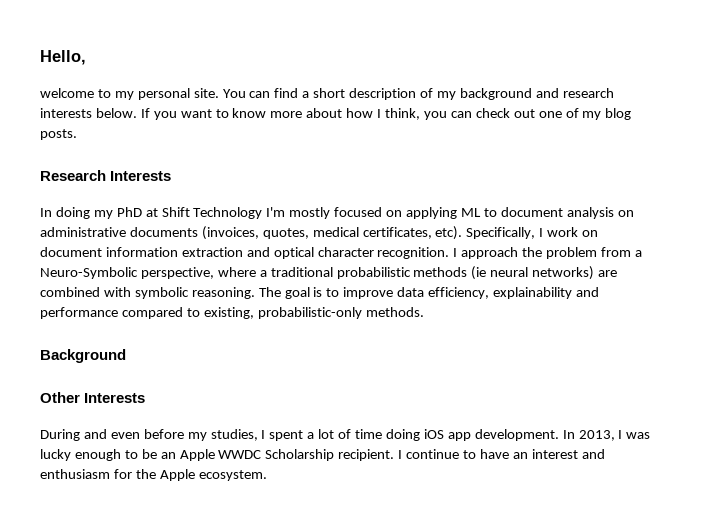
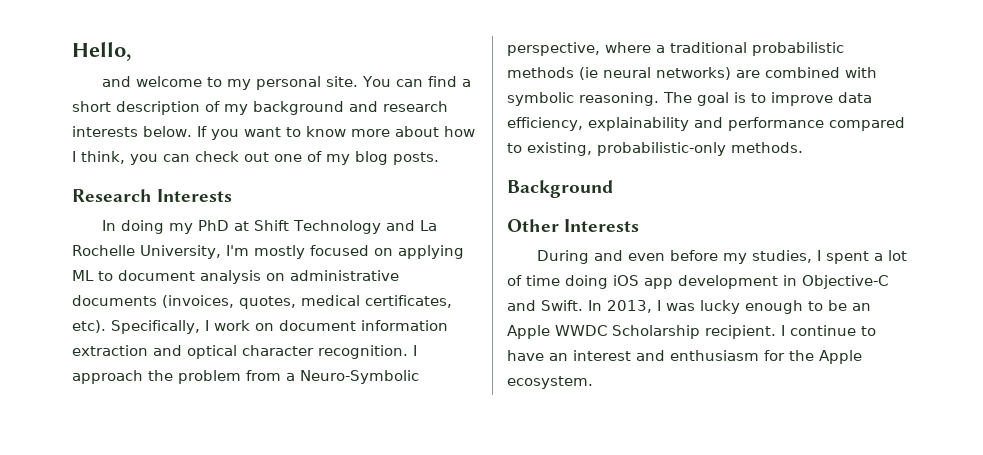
(86, 57) none -> [102,76,132,87] and
(263, 213) none -> [386,220,438,231] [72,245,221,259] and La Rochelle University,
[474,429,559,441] development. -> [678,275,888,289] [507,300,583,311] development in Objective-C and Swift.

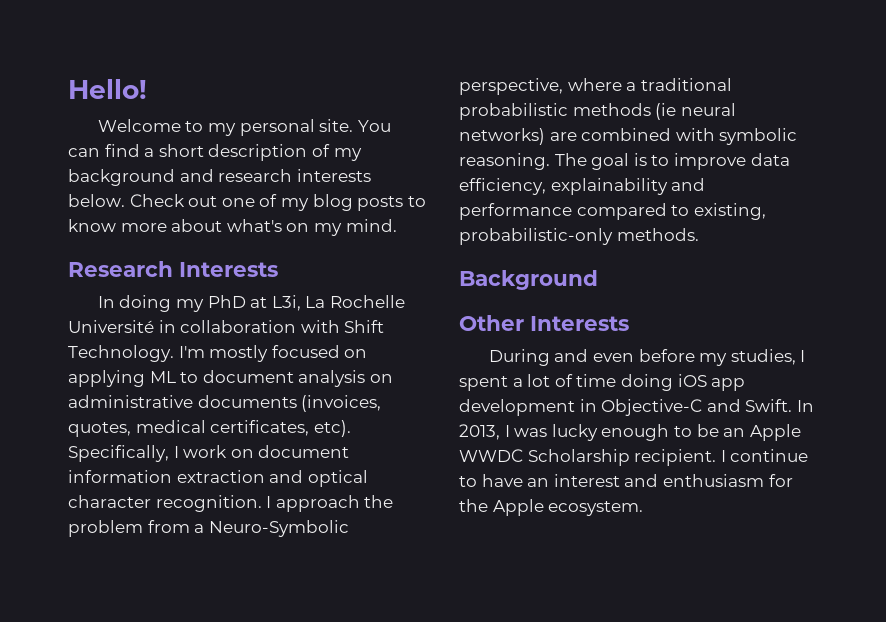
[72,42,131,61] [102,76,203,87] Hello, // and welcome -> [68,79,147,99] [97,119,181,132] Hello! // Welcome
[196,126,475,140] [72,151,239,165] If you want to know more about how I think, you can check -> [129,194,185,207] Check
[393,152,439,165] posts. -> [357,196,426,211] [68,219,397,236] posts to know more about what's on my mind.
[254,220,438,234] [72,245,221,259] Shift Technology and La Rochelle University, -> [271,295,405,311] [68,320,385,333] [68,345,174,362] L3i, La Rochelle Université in collaboration with Shift Technology.

